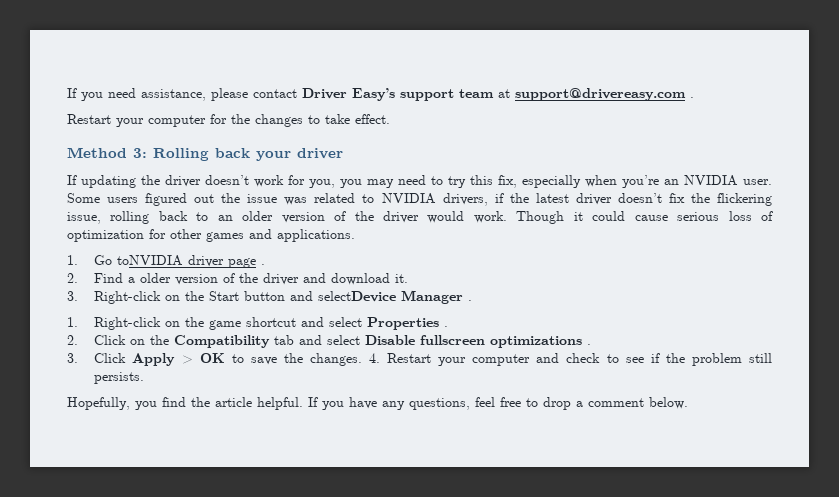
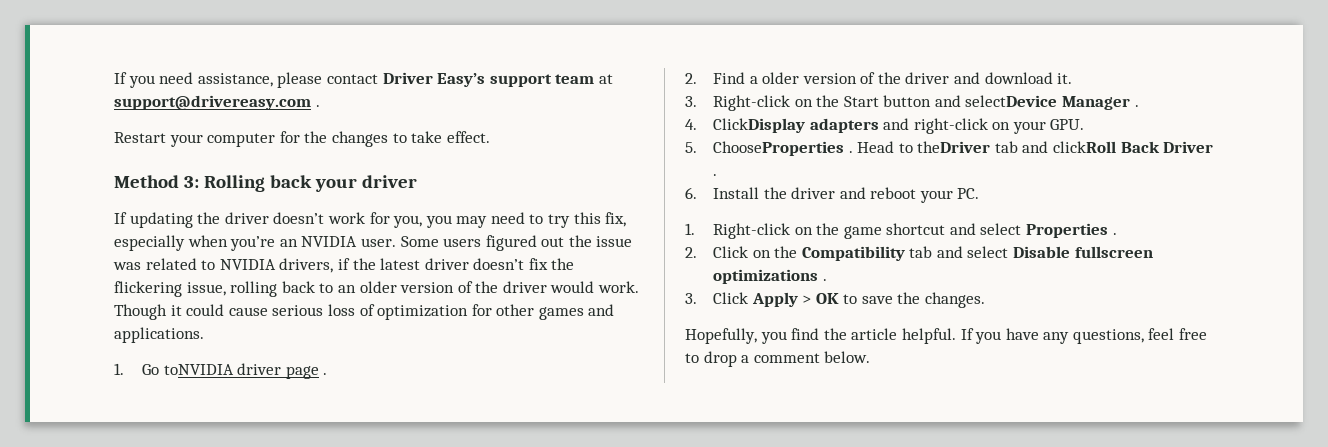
(473, 300) none -> [685,118,1085,134] [685,141,1214,156] [712,174,717,176] [685,187,980,203] // 4. ClickDisplay adapters and right-click on your GPU. // 5. ChooseProperties . Head to theDriver tab and clickRoll Back Driver . // 6. Install the driver and reboot your PC.
[369,353,772,366] [94,372,145,384] 4. Restart your computer and check to see if the problem still persists. -> (986, 300) none

